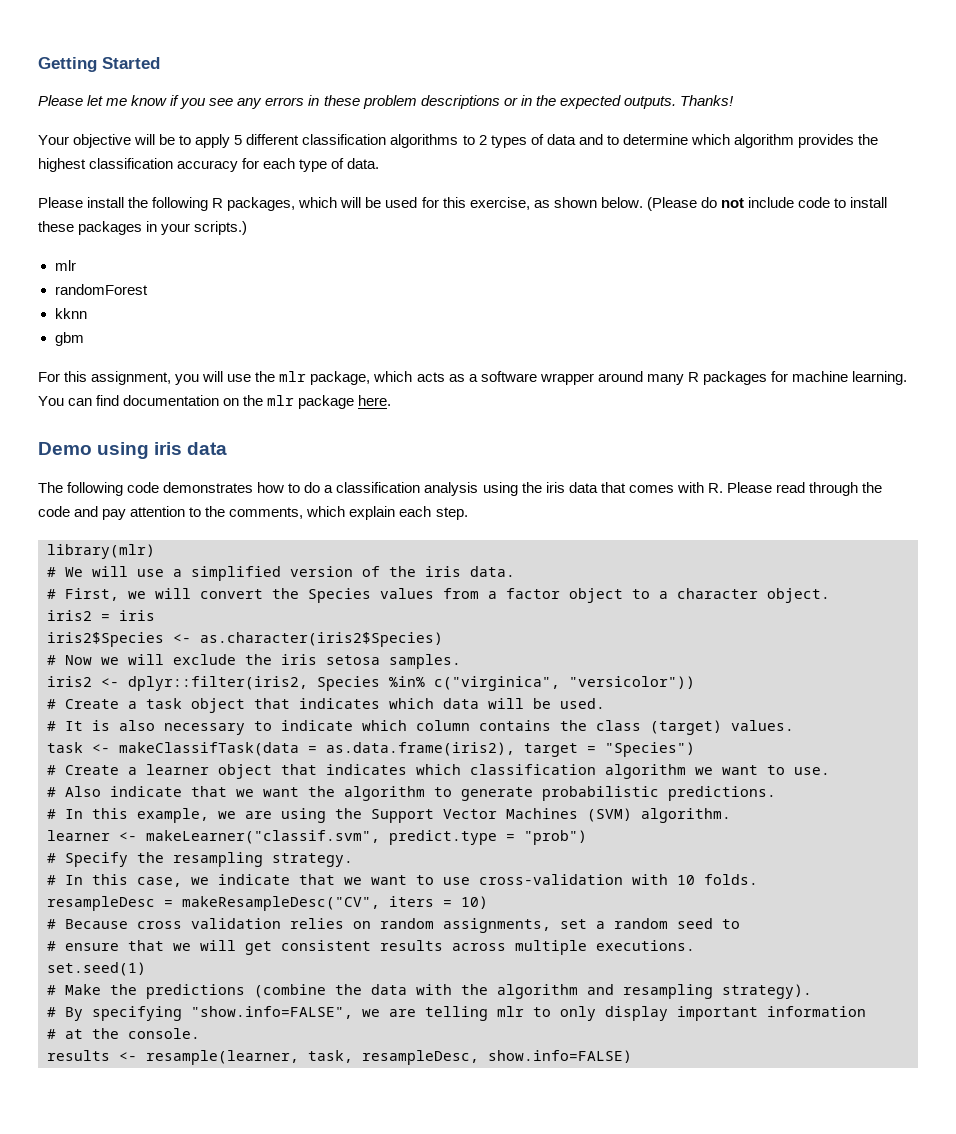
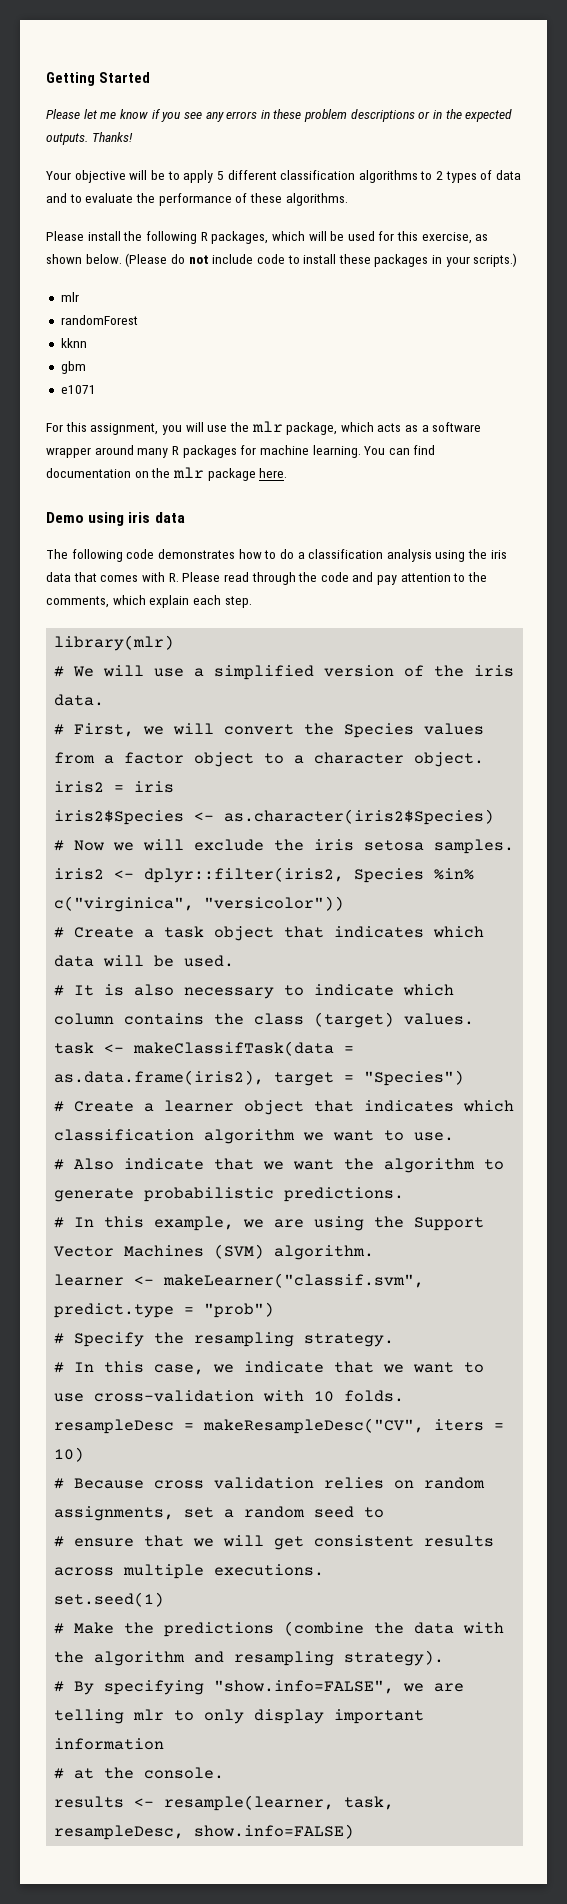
[622,134,879,148] [38,158,380,172] determine which algorithm provides the highest classification accuracy for each type of data. -> [85,193,348,206] evaluate the performance of these algorithms.
(84, 339) none -> [60,385,96,394] // e1071

